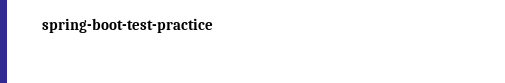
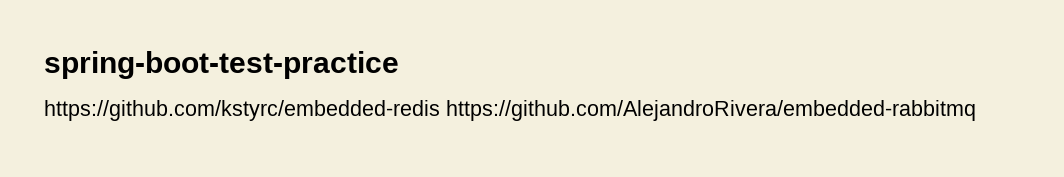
(213, 25) none -> [44,100,976,121] // https://github.com/kstyrc/embedded-redis https://github.com/AlejandroRivera/embedded-rabbitmq

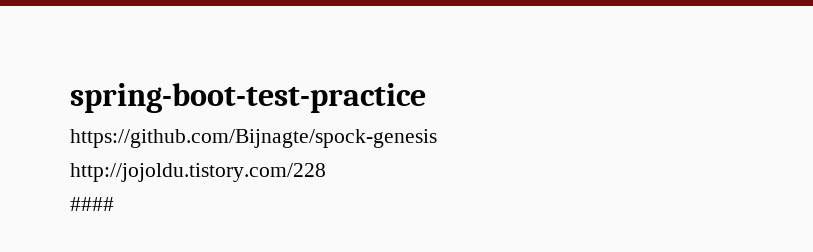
[44,100,976,121] https://github.com/kstyrc/embedded-redis https://github.com/AlejandroRivera/embedded-rabbitmq -> [70,129,437,148] [70,163,326,182] [70,197,114,211] https://github.com/Bijnagte/spock-genesis // http://jojoldu.tistory.com/228 // ####

